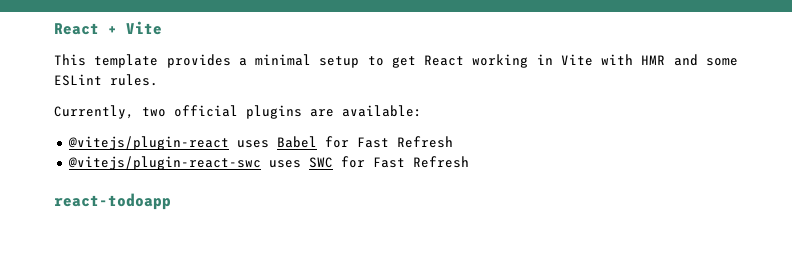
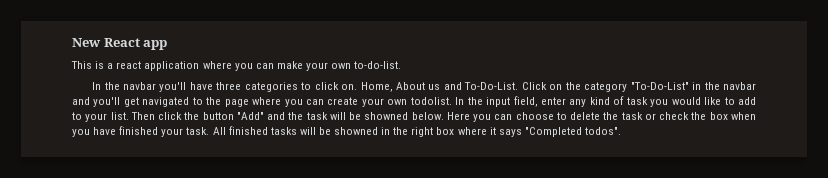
[54,21,162,35] [54,54,738,68] [54,74,158,86] [54,105,422,119] [67,136,453,150] [67,156,469,170] [54,193,171,210] React + Vite // This template provides a minimal setup to get React working in Vite with HMR and some ESLint rules. // Currently, two official plugins are available: // @vitejs/plugin-react uses Babel for Fast Refresh // @vitejs/plugin-react-swc uses SWC for Fast Refresh // react-todoapp -> [72,38,168,50] [71,61,402,71] [92,82,757,92] [72,96,757,107] [72,112,756,122] [72,126,621,137] New React app // This is a react application where you can make your own to-do-list. // In the navbar you'll have three categories to click on. Home, About us and To-Do-List. Click on the category "To-Do-List" in the navbar and you'll get navigated to the page where you can create your own todolist. In the input field, enter any kind of task you would like to add to your list. Then click the button "Add" and the task will be showned below. Here you can choose to delete the task or check the box when you have finished your task. All finished tasks will be showned in the right box where it says "Completed todos".

